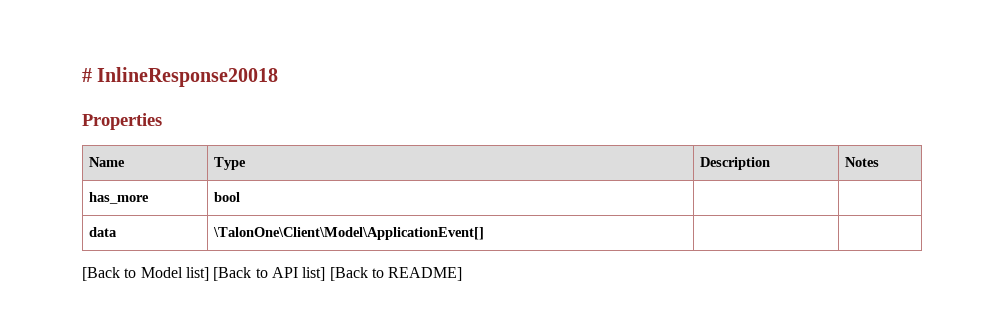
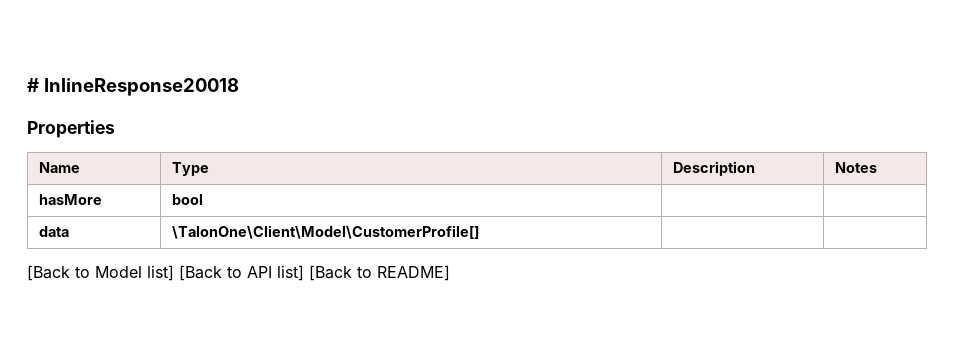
[88,192,149,204] has_more -> [39,194,103,205] hasMore
[212,227,484,240] \TalonOne\Client\Model\ApplicationEvent[] -> [172,225,480,239] \TalonOne\Client\Model\CustomerProfile[]

